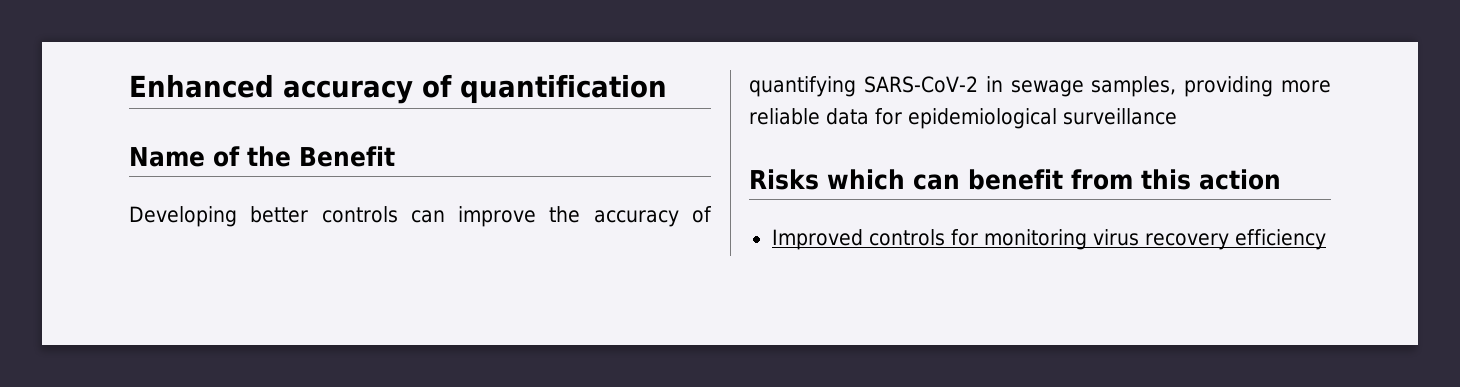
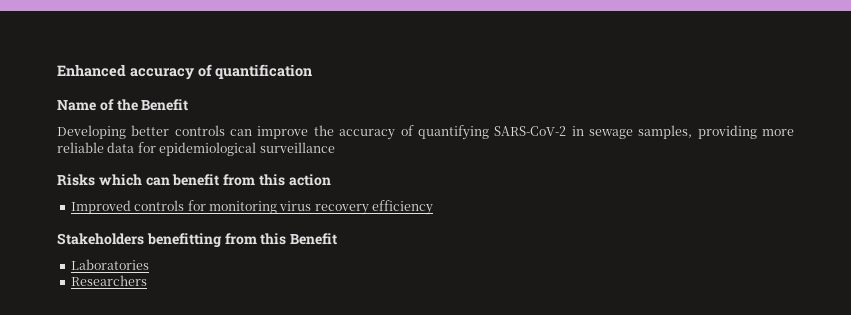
(1326, 239) none -> [57,233,338,247] [70,259,149,270] [70,275,147,286] // Stakeholders benefitting from this Benefit // Laboratories // Researchers

